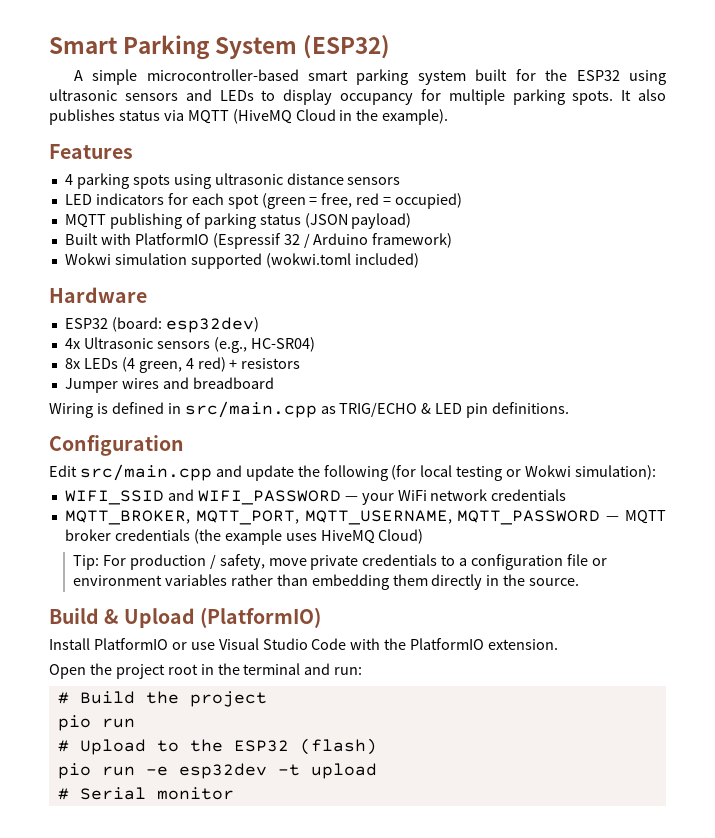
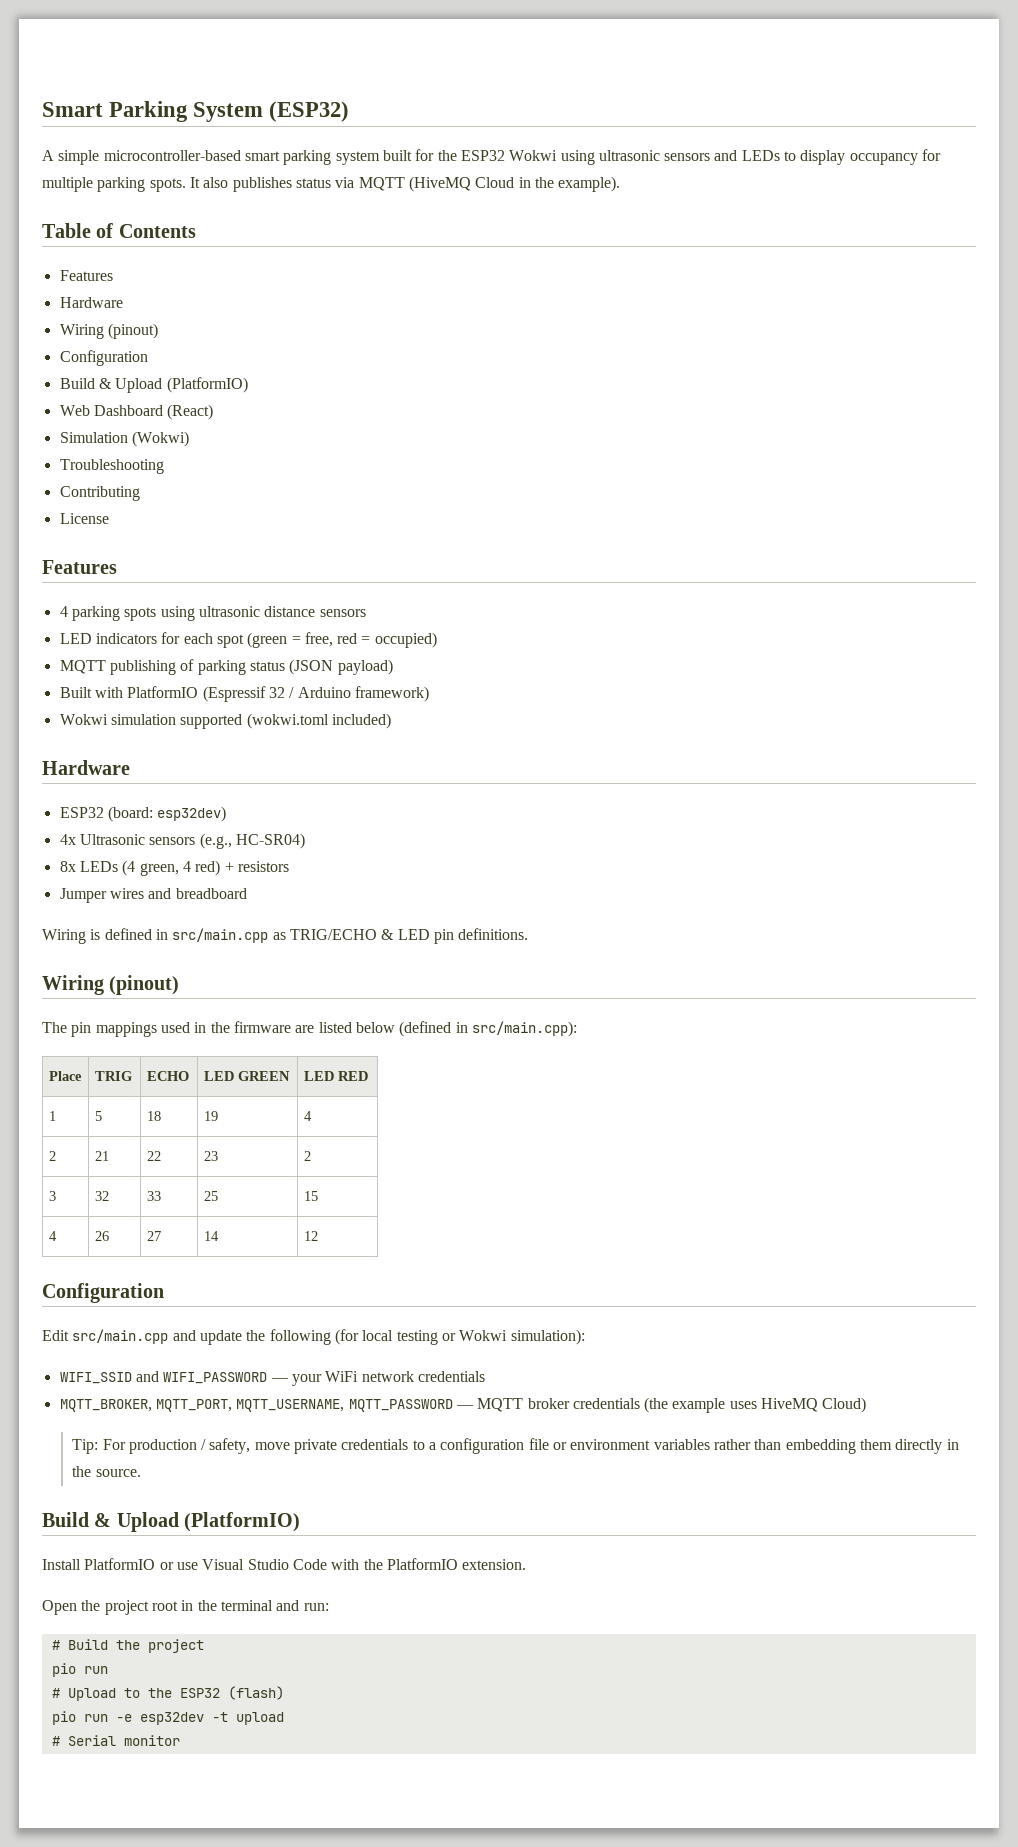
(620, 75) none -> [509,150,558,161] Wokwi
(449, 117) none -> [42,223,196,238] [59,270,113,281] [59,297,123,308] [59,323,158,339] [59,350,148,366] [59,377,248,393] [59,404,214,420] [59,431,189,447] [59,459,164,474] [59,486,140,501] [59,513,109,524] // Table of Contents // Features // Hardware // Wiring (pinout) // Configuration // Build & Upload (PlatformIO) // Web Dashboard (React) // Simulation (Wokwi) // Troubleshooting // Contributing // License
(570, 408) none -> [42,975,180,995] [42,1021,577,1037] [48,1071,82,1081] [94,1071,132,1081] [146,1071,189,1081] [203,1071,290,1081] [303,1071,368,1081] [48,1111,56,1121] [94,1111,102,1121] [146,1111,161,1121] [203,1111,218,1121] [303,1111,312,1121] [48,1151,56,1161] [94,1151,109,1161] [146,1151,161,1161] [203,1151,218,1161] [303,1151,311,1161] [48,1191,56,1201] [94,1191,109,1201] [146,1191,161,1201] [203,1191,218,1201] [303,1191,318,1201] [48,1231,57,1241] [94,1231,109,1241] [146,1231,161,1241] [203,1231,219,1241] [303,1231,318,1241] // Wiring (pinout) // The pin mappings used in the firmware are listed below (defined in src/main.cpp): // Place | TRIG | ECHO | LED GREEN | LED RED // 1 | 5 | 18 | 19 | 4 // 2 | 21 | 22 | 23 | 2 // 3 | 32 | 33 | 25 | 15 // 4 | 26 | 27 | 14 | 12

